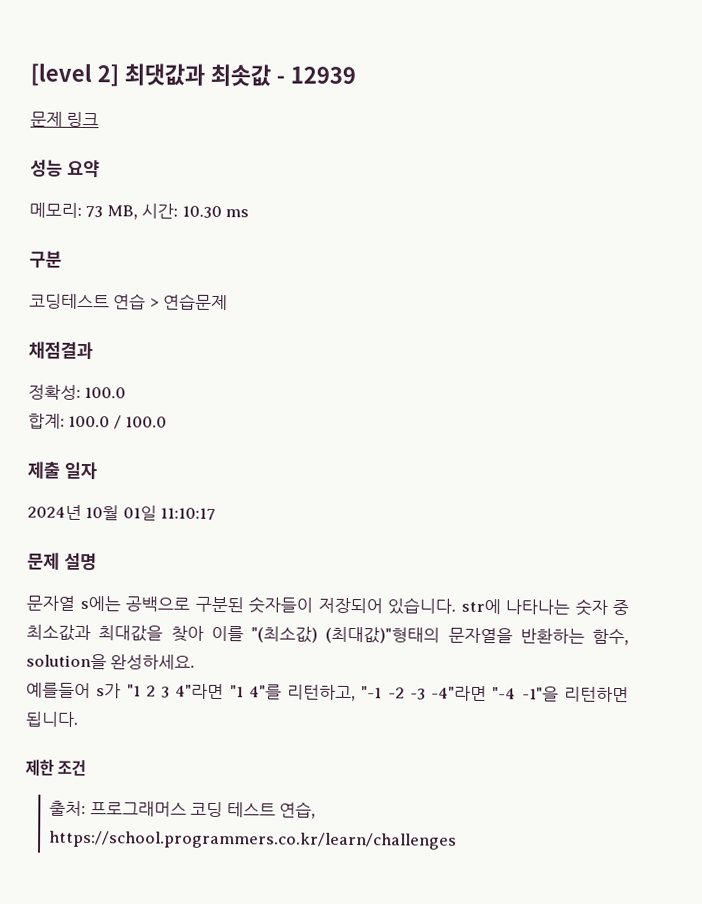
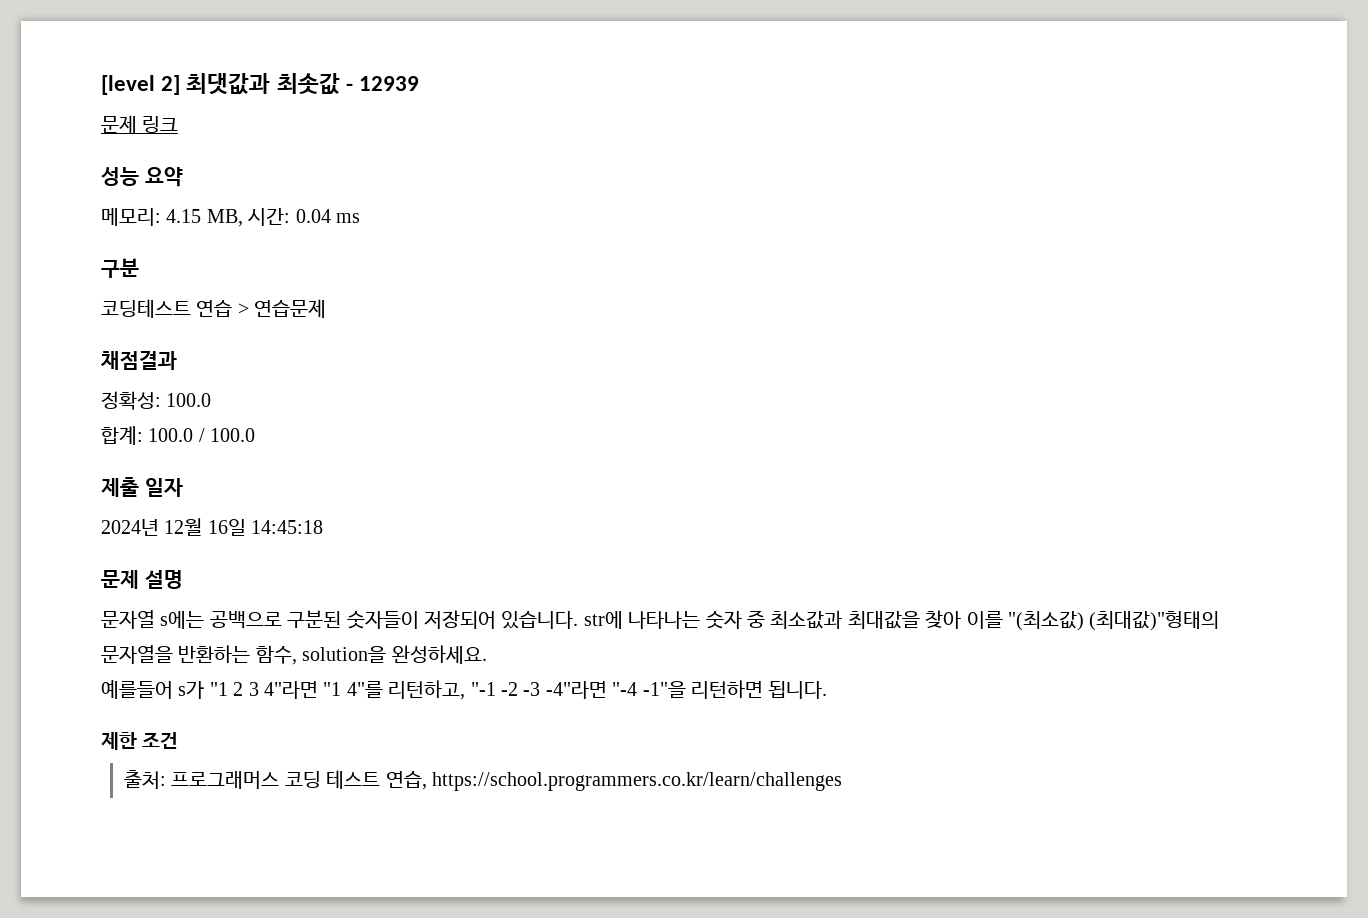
[85,206,104,218] 73 -> [166,209,202,223] 4.15
[181,205,222,219] 10.30 -> [295,209,331,223] 0.04
[85,505,217,521] 10월 01일 11:10:17 -> [164,518,324,536] 12월 16일 14:45:18

